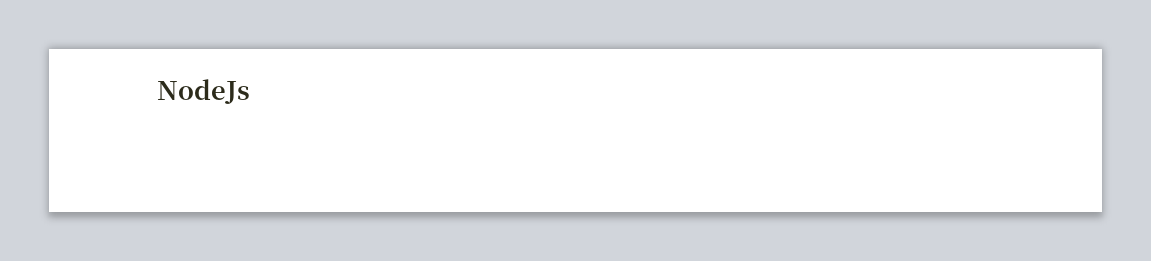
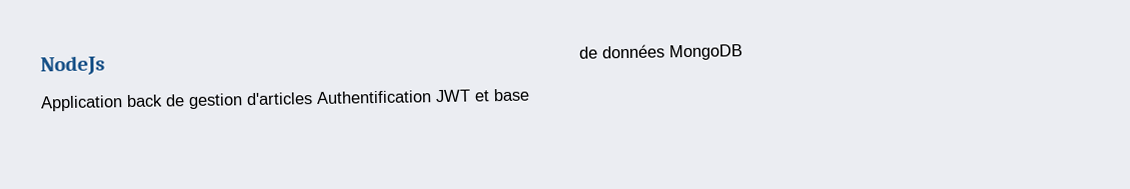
(250, 91) none -> [40,88,530,112] [579,44,743,61] // Application back de gestion d'articles Authentification JWT et base de données MongoDB

